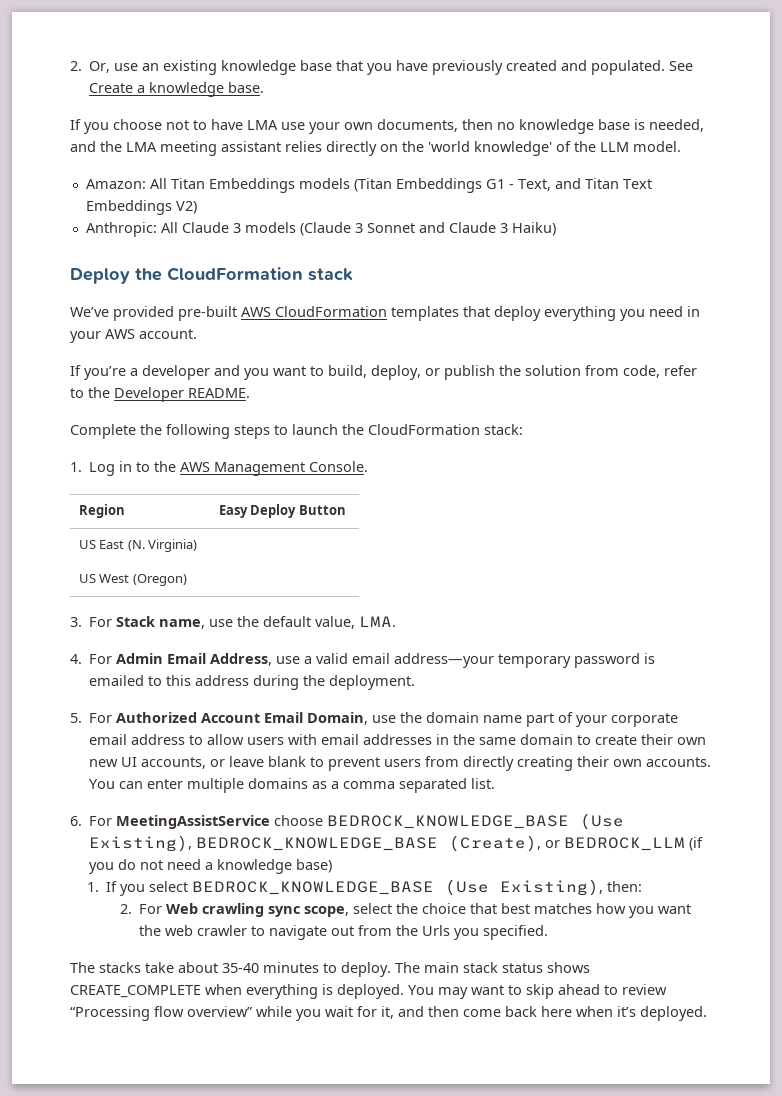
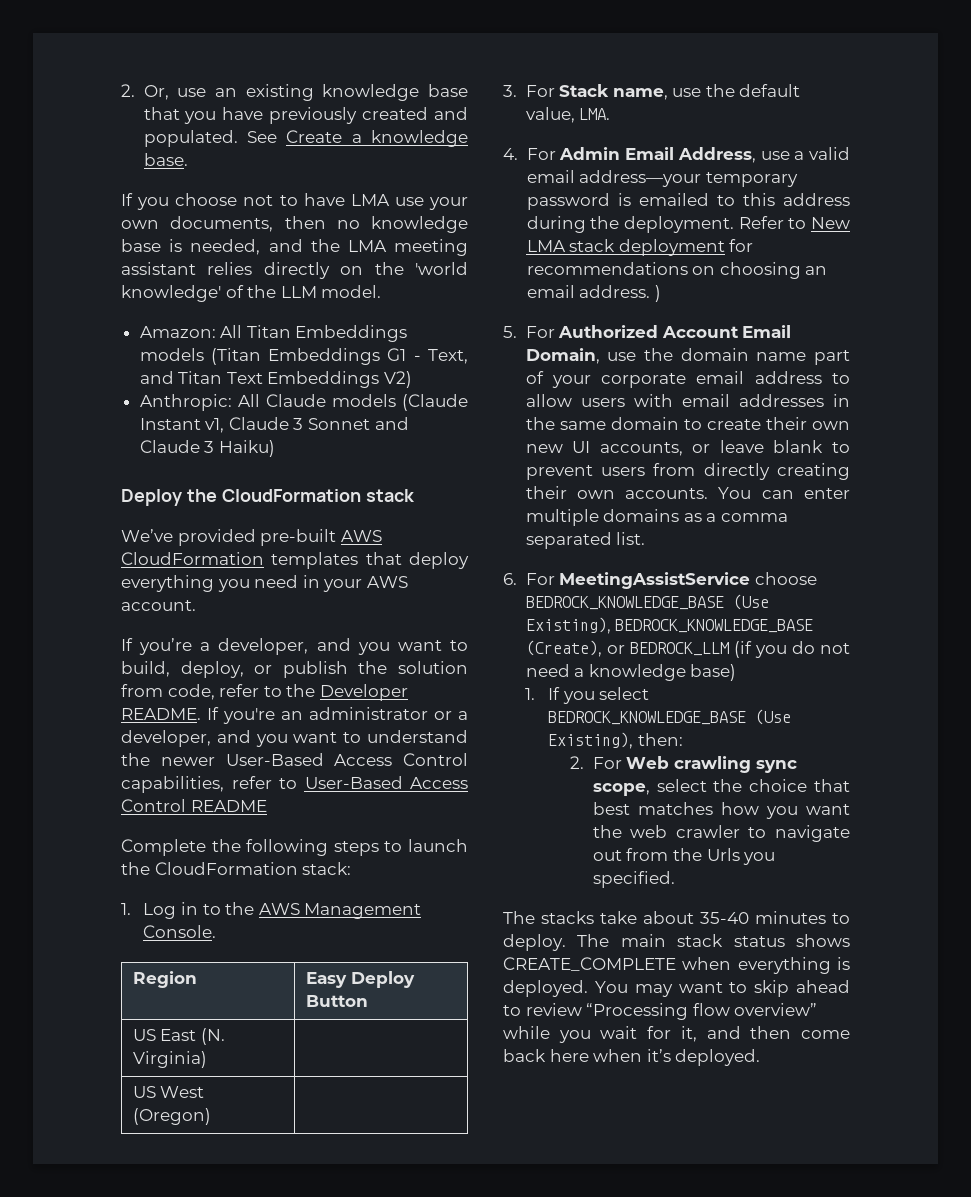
[232,223,241,233] 3 -> (326, 400) none
(351, 229) none -> [139,417,289,433] Instant v1, Claude
[142,365,210,380] developer -> [218,638,309,655] developer,
(250, 393) none -> [207,707,468,724] [121,730,469,747] [121,753,468,766] [121,776,468,793] [121,799,267,812] If you're an administrator or a developer, and you want to understand the newer User-Based Access Control capabilities, refer to User-Based Access Control README
(416, 682) none -> [738,216,850,229] [526,239,754,256] [526,262,828,279] [526,285,661,302] Refer to New LMA stack deployment for recommendations on choosing an email address. )

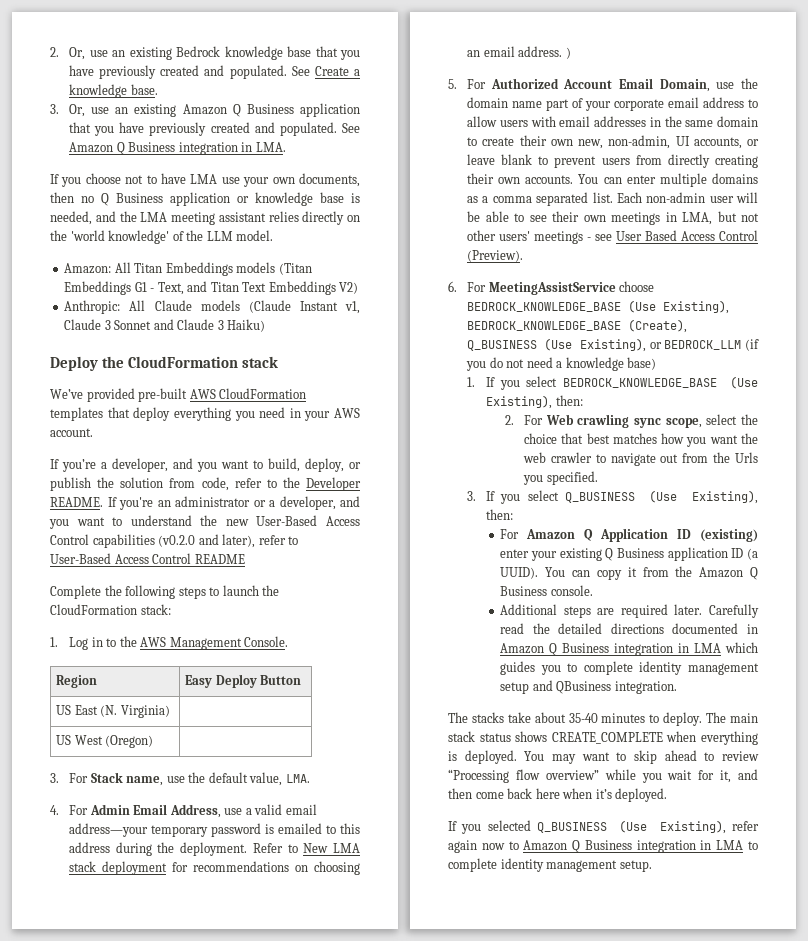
(314, 92) none -> [176,46,221,57] Bedrock
(188, 159) none -> [50,103,360,117] [69,122,360,136] [69,142,286,155] // 3. Or, use an existing Amazon Q Business application that you have previously created and populated. See Amazon Q Business integration in LMA.
(360, 224) none -> [101,192,249,206] Q Business application or
[160,753,468,766] [121,776,224,793] newer User-Based Access Control capabilities, -> [225,515,360,526] [50,534,256,548] new User-Based Access Control capabilities (v0.2.0 and later),
[525,444,563,453] new -> [578,135,671,149] new, non-admin,
(646, 538) none -> [616,192,758,203] [467,211,759,225] [467,230,758,244] [467,250,524,262] Each non-admin user will be able to see their own meetings in LMA, but not other users' meetings - see User Based Access Control (Preview).
(602, 648) none -> [467,338,646,352] Q_BUSINESS (Use Existing),
(675, 879) none -> [467,490,758,504] [486,509,514,520] [500,528,758,542] [500,547,758,561] [500,566,758,580] [500,585,593,596] [500,604,759,618] [500,623,758,634] [500,642,758,656] [500,661,759,675] [500,680,677,694] // 3. If you select Q_BUSINESS (Use Existing), then: // For Amazon Q Application ID (existing) enter your existing Q Business application ID (a UUID). You can copy it from the Amazon Q Business console. // Additional steps are required later. Carefully read the detailed directions documented in Amazon Q Business integration in LMA which guides you to complete identity management setup and QBusiness integration.
(761, 1057) none -> [448,820,759,834] [448,840,758,853] [448,858,652,872] // If you selected Q_BUSINESS (Use Existing), refer again now to Amazon Q Business integration in LMA to complete identity management setup.

